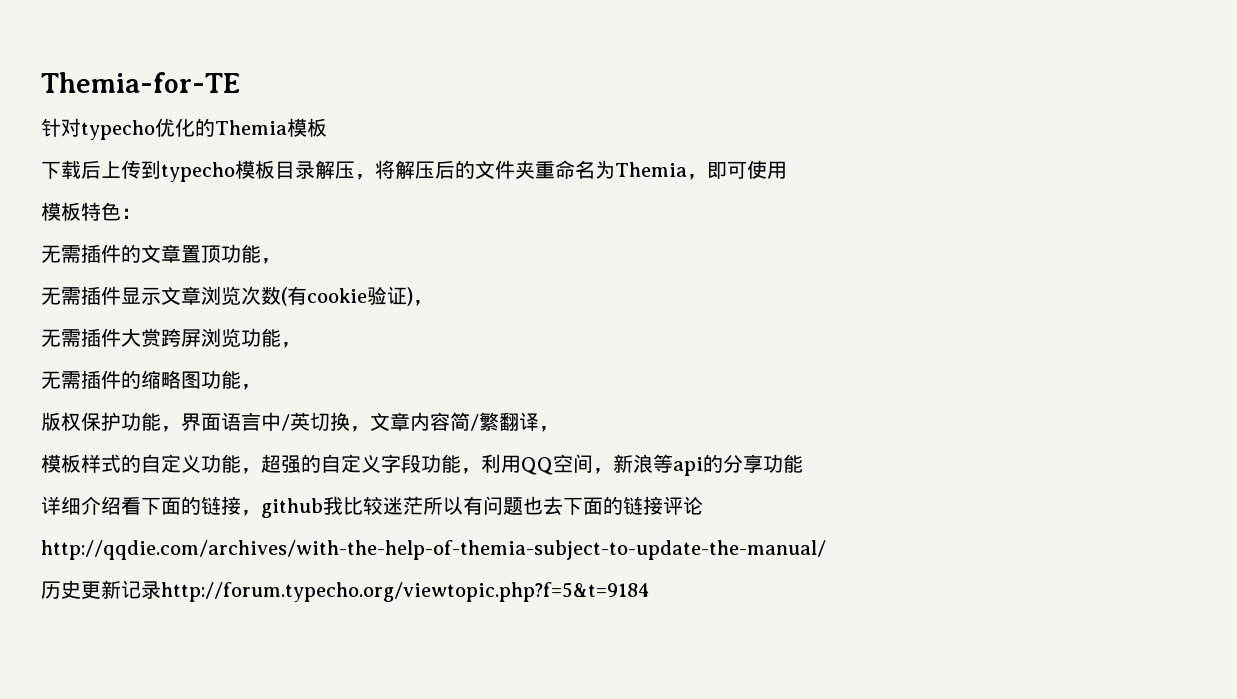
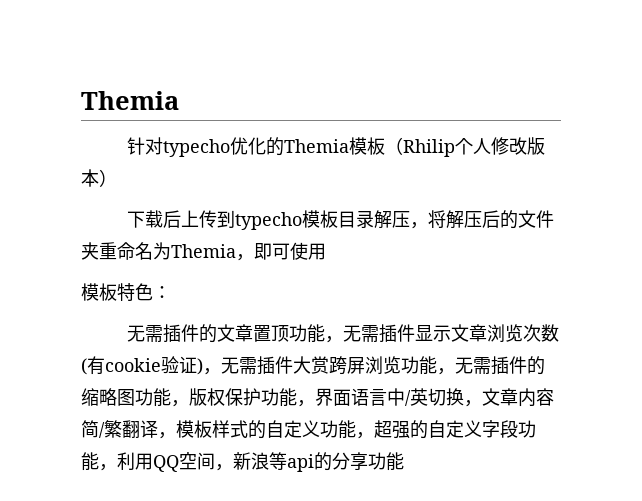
[41,72,240,93] Themia-for-TE -> [81,91,179,110] Themia
(327, 127) none -> [384,137,545,157] [81,169,117,187] （Rhilip个人修改版本）
(281, 261) // -> (343, 339) none
(433, 303) // -> (221, 371) none
(301, 345) // -> (455, 371) none
(261, 387) // -> (189, 403) none
(559, 429) // -> (176, 435) none
[41,496,703,518] [41,540,826,560] [41,580,650,602] // 详细介绍看下面的链接，github我比较迷茫所以有问题也去下面的链接评论 // http://qqdie.com/archives/with-the-help-of-themia-subject-to-update-the-manual/ // 历史更新记录http://forum.typecho.org/viewtopic.php?f=5&t=9184 -> (404, 461) none

